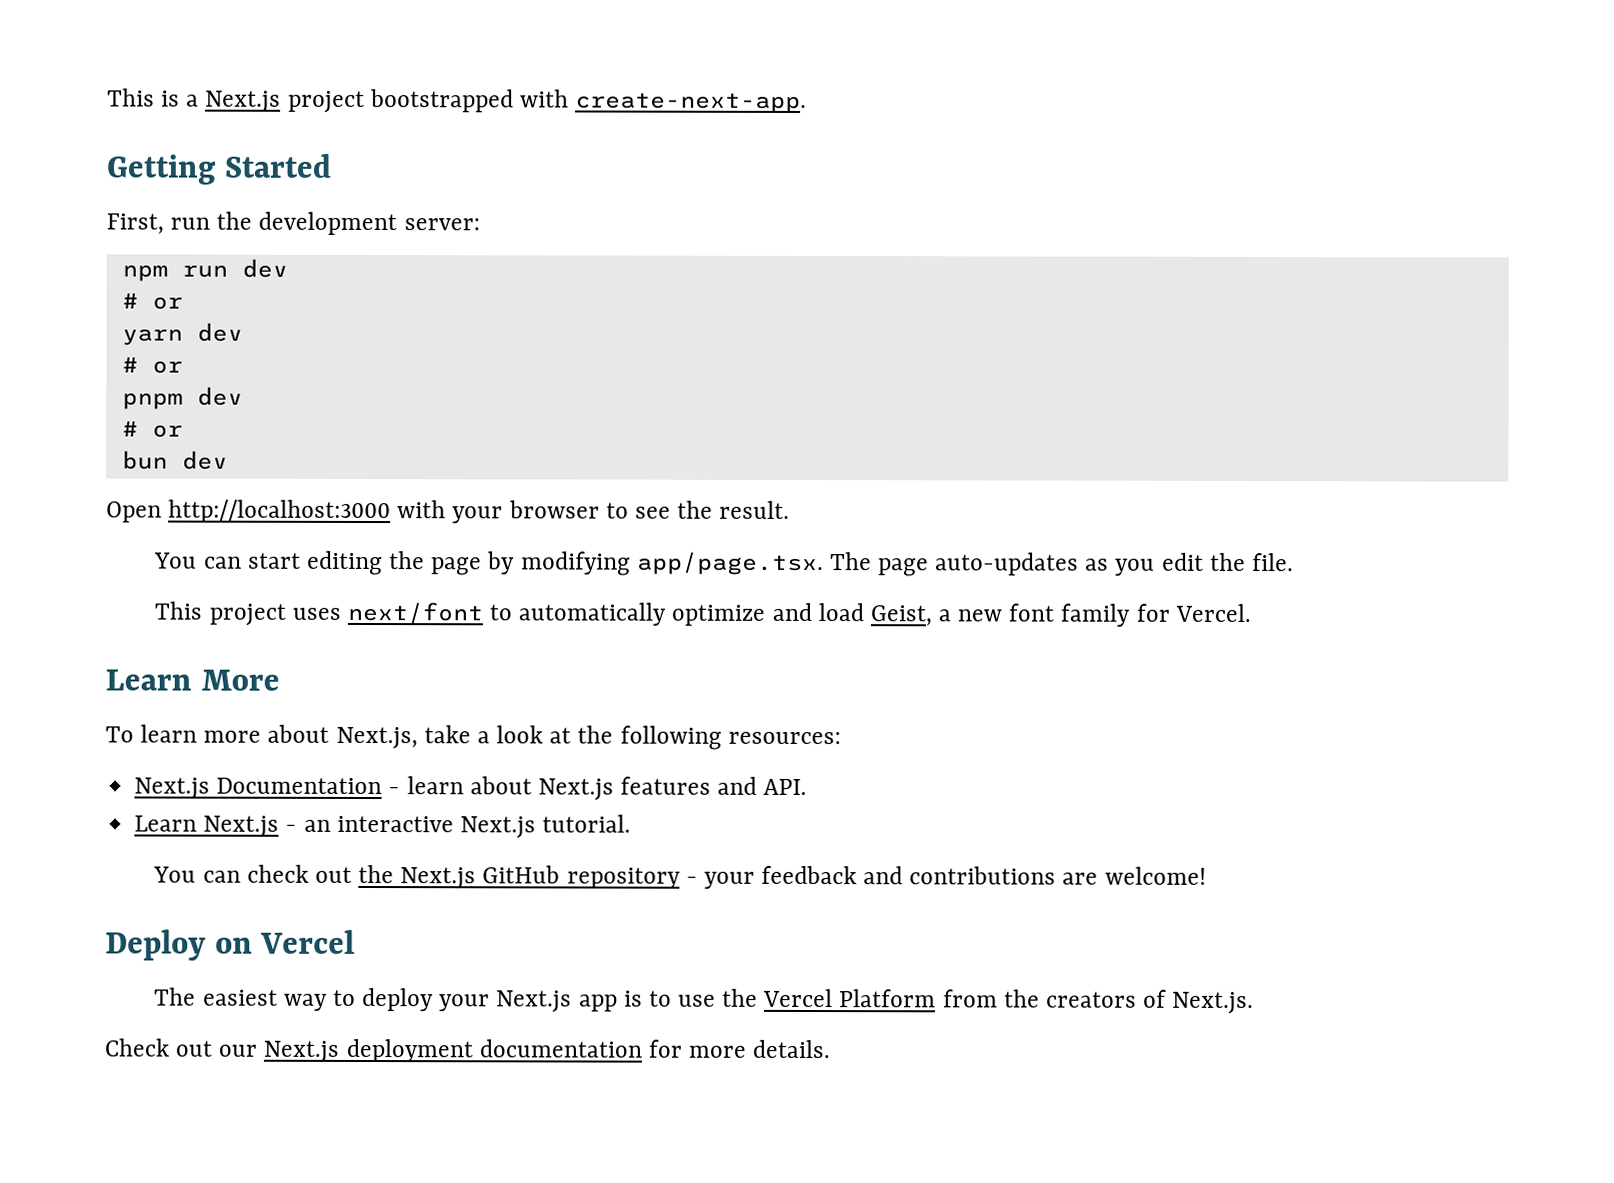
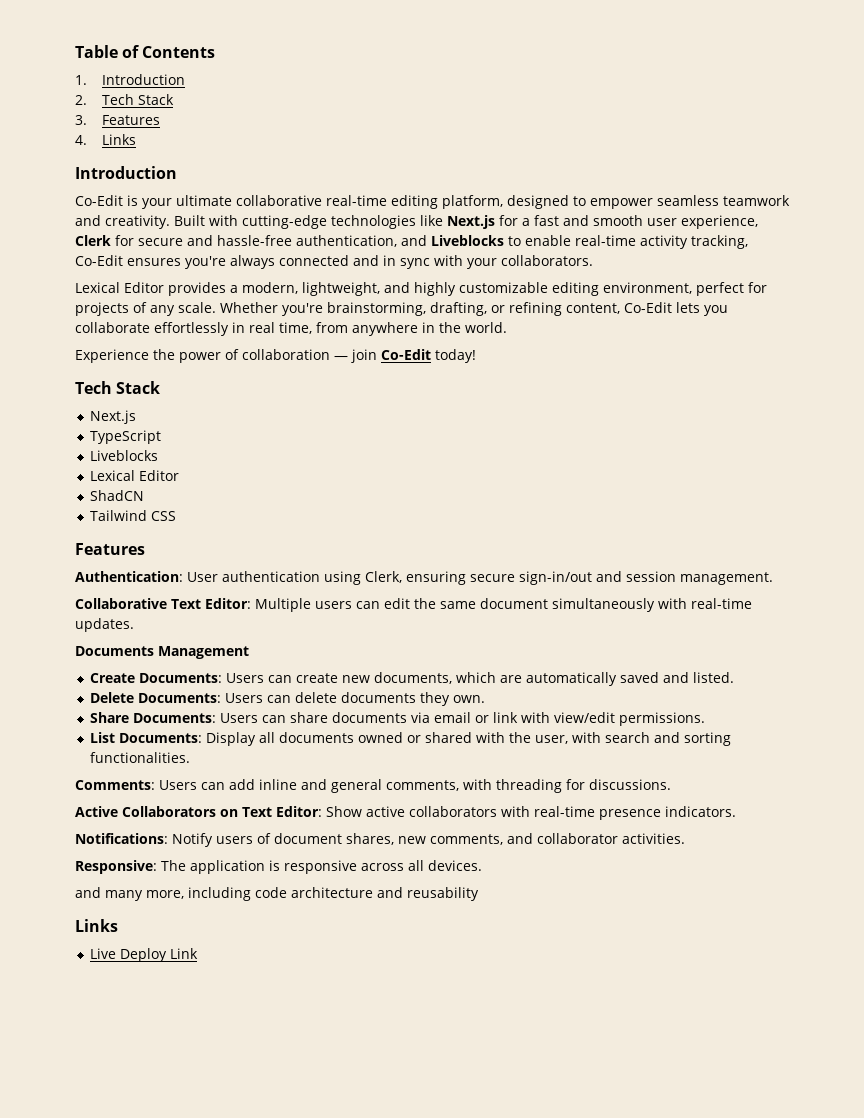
[107,88,808,113] [106,153,331,185] [106,211,480,236] [121,258,288,282] [121,292,183,310] [121,322,243,346] [121,356,183,374] [121,386,243,410] [121,420,183,438] [121,450,228,470] [106,499,791,524] [154,550,1294,577] [154,601,1251,627] [105,669,280,691] [105,724,841,750] [134,776,808,801] [134,814,632,839] [153,864,1207,890] [105,929,356,961] [154,987,1255,1015] [104,1038,831,1063] This is a Next.js project bootstrapped with create-next-app. // Getting Started // First, run the development server: // npm run dev // # or // yarn dev // # or // pnpm dev // # or // bun dev // Open http://localhost:3000 with your browser to see the result. // You can start editing the page by modifying app/page.tsx. The page auto-updates as you edit the file. // This project uses next/font to automatically optimize and load Geist, a new font family for Vercel. // Learn More // To learn more about Next.js, take a look at the following resources: // Next.js Documentation - learn about Next.js features and API. // Learn Next.js - an interactive Next.js tutorial. // You can check out the Next.js GitHub repository - your feedback and contributions are welcome! // Deploy on Vercel // The easiest way to deploy your Next.js app is to use the Vercel Platform from the creators of Next.js. // Check out our Next.js deployment documentation for more details. -> [75,45,216,58] [75,74,186,85] [75,94,175,105] [75,115,161,125] [75,134,137,145] [75,166,177,179] [75,195,790,209] [75,215,758,229] [75,235,748,249] [75,255,593,269] [75,282,767,296] [75,302,728,316] [75,322,507,336] [75,349,476,363] [75,381,161,394] [90,410,137,424] [90,430,162,444] [90,450,159,461] [90,470,180,481] [90,490,145,501] [90,510,177,521] [75,543,145,555] [75,571,773,585] [75,598,752,612] [75,618,134,632] [75,646,249,659] [90,672,735,686] [90,692,486,706] [90,712,706,726] [90,732,732,746] [90,752,191,763] [75,779,671,793] [75,806,736,820] [75,833,685,847] [75,860,482,874] [75,887,479,901] [75,919,118,932] [90,948,199,962] Table of Contents // 1. Introduction // 2. Tech Stack // 3. Features // 4. Links // Introduction // Co-Edit is your ultimate collaborative real-time editing platform, designed to empower seamless teamwork and creativity. Built with cutting-edge technologies like Next.js for a fast and smooth user experience, Clerk for secure and hassle-free authentication, and Liveblocks to enable real-time activity tracking, Co-Edit ensures you're always connected and in sync with your collaborators. // Lexical Editor provides a modern, lightweight, and highly customizable editing environment, perfect for projects of any scale. Whether you're brainstorming, drafting, or refining content, Co-Edit lets you collaborate effortlessly in real time, from anywhere in the world. // Experience the power of collaboration — join Co-Edit today! // Tech Stack // Next.js // TypeScript // Liveblocks // Lexical Editor // ShadCN // Tailwind CSS // Features // Authentication: User authentication using Clerk, ensuring secure sign-in/out and session management. // Collaborative Text Editor: Multiple users can edit the same document simultaneously with real-time updates. // Documents Management // Create Documents: Users can create new documents, which are automatically saved and listed. // Delete Documents: Users can delete documents they own. // Share Documents: Users can share documents via email or link with view/edit permissions. // List Documents: Display all documents owned or shared with the user, with search and sorting functionalities. // Comments: Users can add inline and general comments, with threading for discussions. // Active Collaborators on Text Editor: Show active collaborators with real-time presence indicators. // Notifications: Notify users of document shares, new comments, and collaborator activities. // Responsive: The application is responsive across all devices. // and many more, including code architecture and reusability // Links // Live Deploy Link

